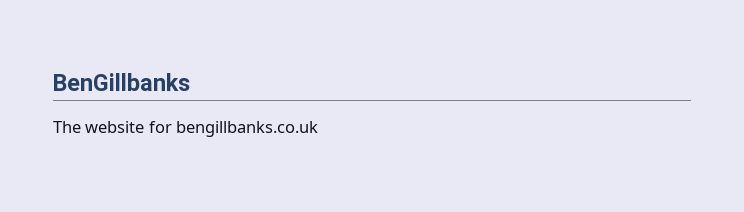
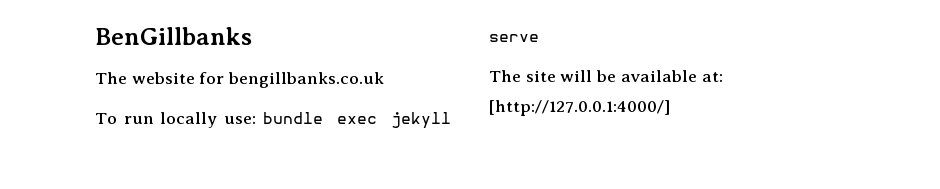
(319, 129) none -> [95,112,452,129] [489,34,539,42] [489,70,723,82] [489,100,670,116] // To run locally use: bundle exec jekyll serve // The site will be available at: [http://127.0.0.1:4000/]

